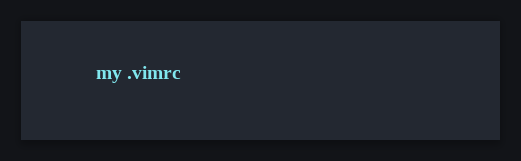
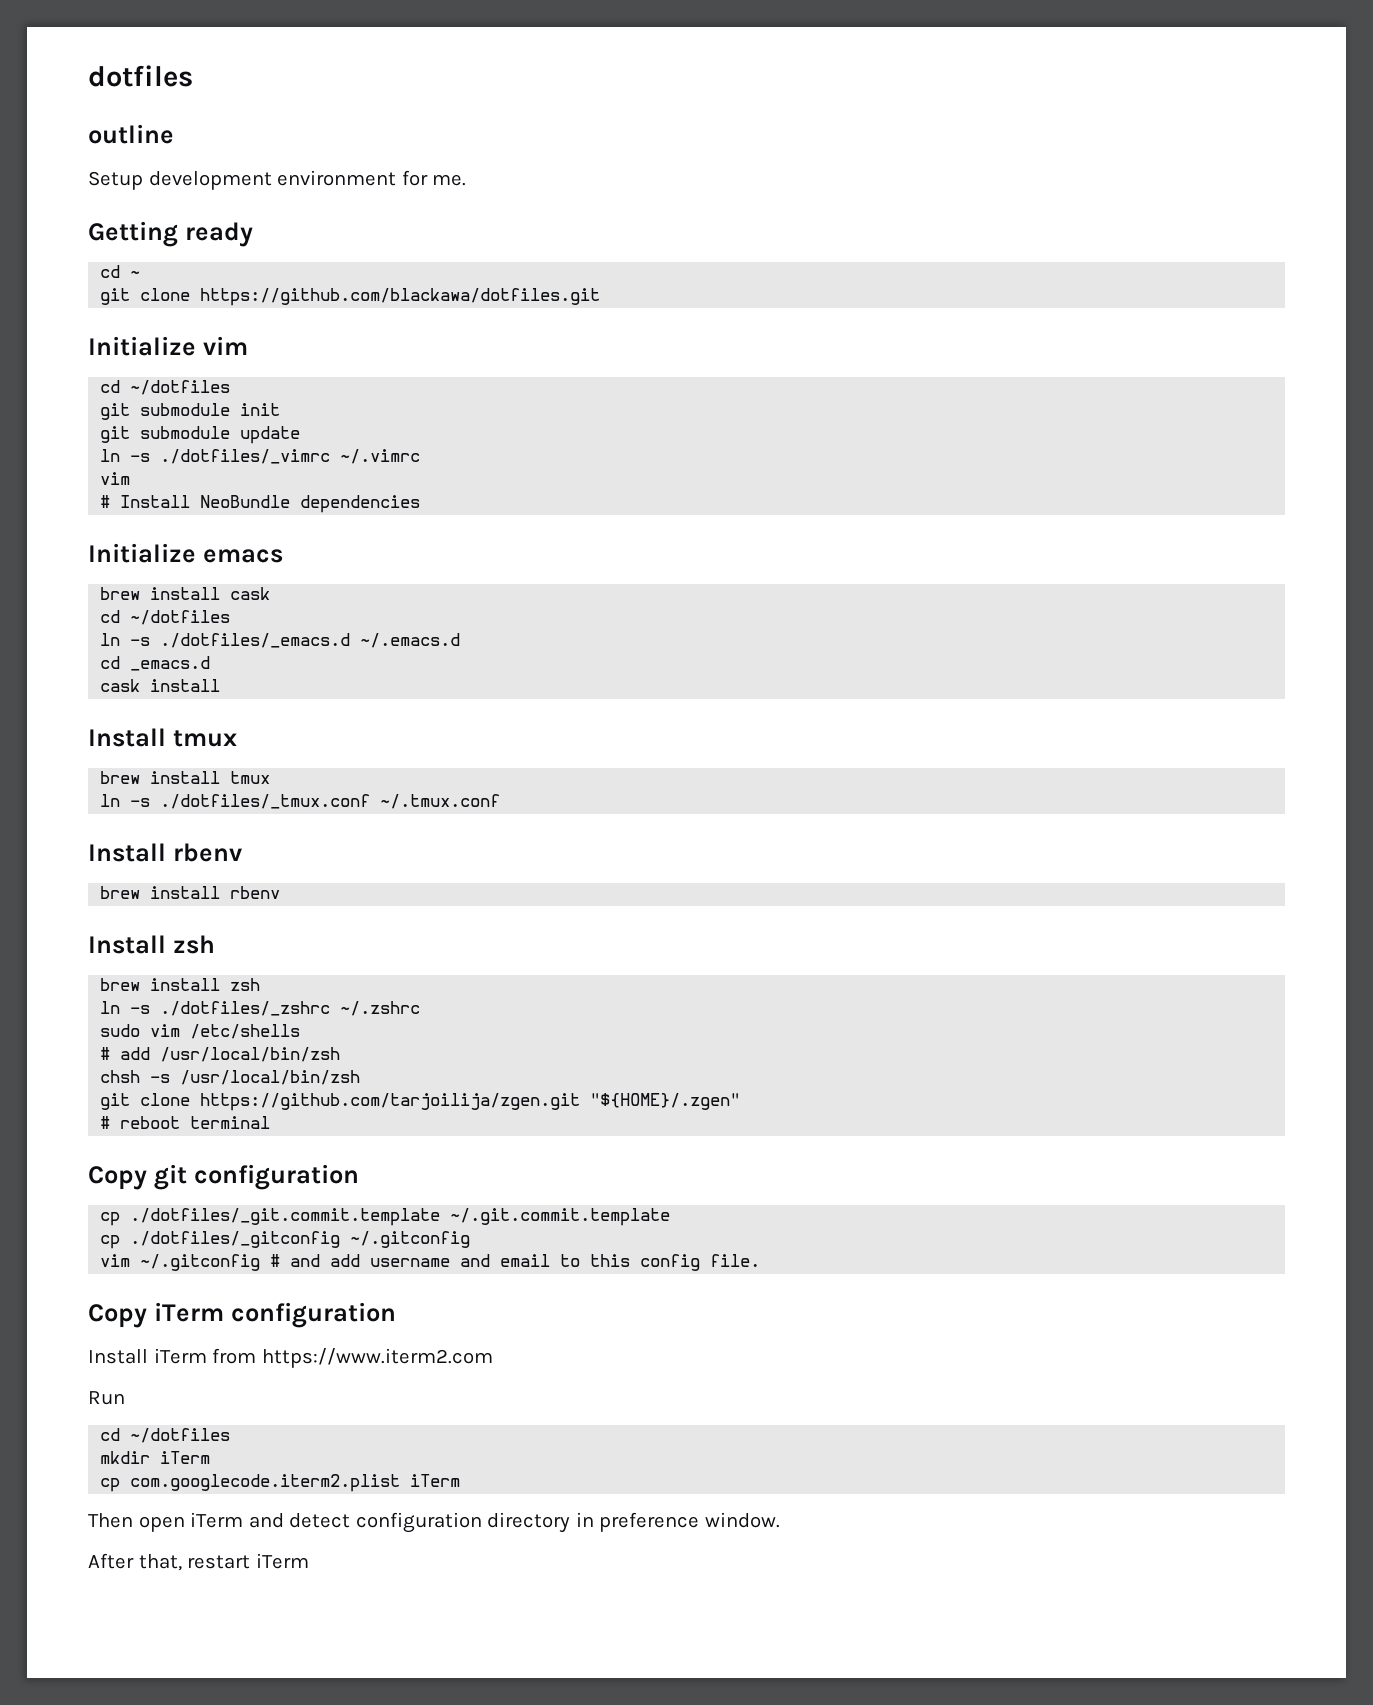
[96,66,182,83] my .vimrc -> [88,65,193,87] [88,124,174,144] [88,170,467,190] [88,221,253,247] [100,265,141,278] [100,288,601,306] [88,336,248,356] [100,380,231,395] [100,403,281,420] [100,426,301,444] [100,449,421,464] [100,472,131,485] [100,495,421,513] [88,543,283,563] [100,587,271,600] [100,610,231,625] [100,633,461,648] [100,656,211,671] [100,679,221,692] [88,728,237,747] [100,771,271,784] [100,794,501,809] [88,843,242,862] [100,886,281,899] [88,935,215,954] [100,978,261,991] [100,1001,421,1016] [100,1024,301,1039] [100,1047,341,1062] [100,1070,361,1085] [100,1093,741,1111] [100,1116,271,1129] [88,1164,359,1190] [100,1208,671,1226] [100,1231,471,1249] [100,1254,761,1271] [88,1302,396,1328] [88,1348,493,1368] [88,1391,125,1405] [100,1428,231,1443] [100,1451,211,1464] [100,1474,461,1492] [88,1512,780,1533] [88,1553,309,1571] dotfiles // outline // Setup development environment for me. // Getting ready // cd ~ // git clone https://github.com/blackawa/dotfiles.git // Initialize vim // cd ~/dotfiles // git submodule init // git submodule update // ln -s ./dotfiles/_vimrc ~/.vimrc // vim // # Install NeoBundle dependencies // Initialize emacs // brew install cask // cd ~/dotfiles // ln -s ./dotfiles/_emacs.d ~/.emacs.d // cd _emacs.d // cask install // Install tmux // brew install tmux // ln -s ./dotfiles/_tmux.conf ~/.tmux.conf // Install rbenv // brew install rbenv // Install zsh // brew install zsh // ln -s ./dotfiles/_zshrc ~/.zshrc // sudo vim /etc/shells // # add /usr/local/bin/zsh // chsh -s /usr/local/bin/zsh // git clone https://github.com/tarjoilija/zgen.git "${HOME}/.zgen" // # reboot terminal // Copy git configuration // cp ./dotfiles/_git.commit.template ~/.git.commit.template // cp ./dotfiles/_gitconfig ~/.gitconfig // vim ~/.gitconfig # and add username and email to this config file. // Copy iTerm configuration // Install iTerm from https://www.iterm2.com // Run // cd ~/dotfiles // mkdir iTerm // cp com.googlecode.iterm2.plist iTerm // Then open iTerm and detect configuration directory in preference window. // After that, restart iTerm

